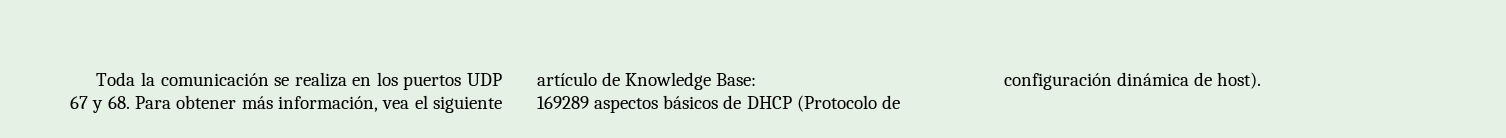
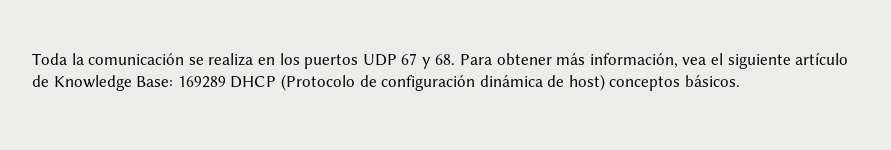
[537,95,742,113] // 169289 aspectos básicos de -> [177,76,226,88] 169289
[1217,72,1262,89] host). -> [568,74,741,91] host) conceptos básicos.

